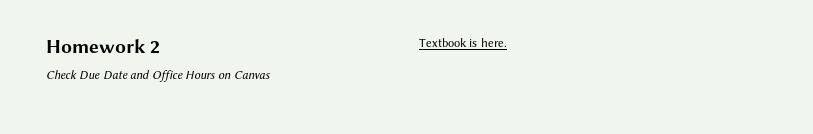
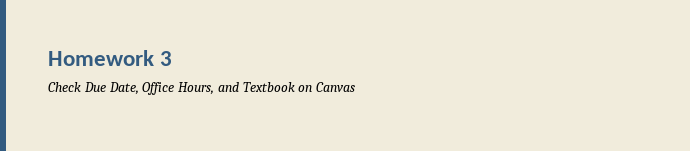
[150,41,161,54] 2 -> [160,51,173,66] 3
[102,70,215,82] Date and Office Hours -> [108,82,295,95] Date, Office Hours, and Textbook
[419,38,507,47] // Textbook is here. -> (356, 87) none

